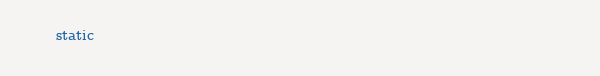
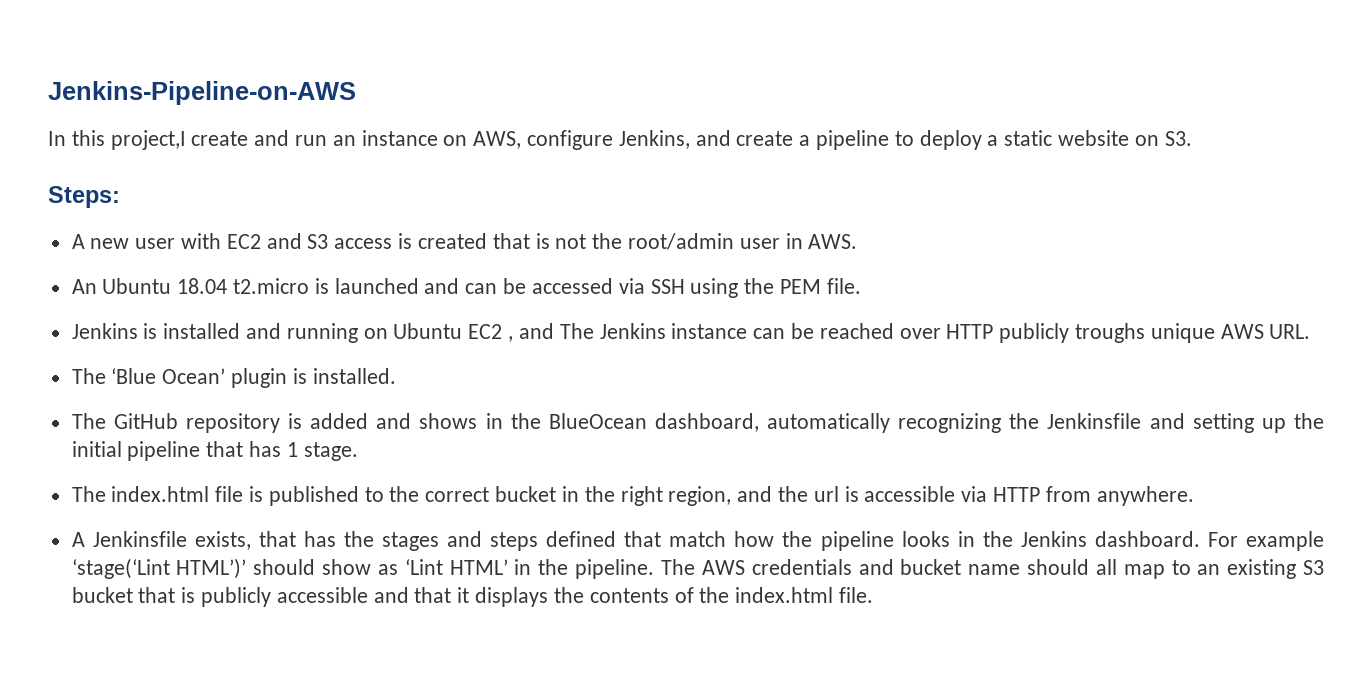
[56,30,94,40] static -> [48,81,356,105] [48,130,1192,150] [48,186,120,208] [71,233,858,250] [71,278,861,298] [71,323,1311,343] [71,368,396,388] [71,413,1324,433] [71,441,358,461] [71,486,1194,506] [71,531,1324,551] [71,558,1325,579] [71,587,873,607] Jenkins-Pipeline-on-AWS // In this project,I create and run an instance on AWS, configure Jenkins, and create a pipeline to deploy a static website on S3. // Steps: // A new user with EC2 and S3 access is created that is not the root/admin user in AWS. // An Ubuntu 18.04 t2.micro is launched and can be accessed via SSH using the PEM file. // Jenkins is installed and running on Ubuntu EC2 , and The Jenkins instance can be reached over HTTP publicly troughs unique AWS URL. // The ‘Blue Ocean’ plugin is installed. // The GitHub repository is added and shows in the BlueOcean dashboard, automatically recognizing the Jenkinsfile and setting up the initial pipeline that has 1 stage. // The index.html file is published to the correct bucket in the right region, and the url is accessible via HTTP from anywhere. // A Jenkinsfile exists, that has the stages and steps defined that match how the pipeline looks in the Jenkins dashboard. For example ‘stage(‘Lint HTML’)’ should show as ‘Lint HTML’ in the pipeline. The AWS credentials and bucket name should all map to an existing S3 bucket that is publicly accessible and that it displays the contents of the index.html file.

